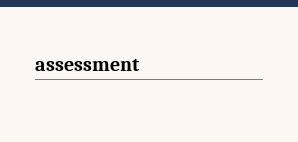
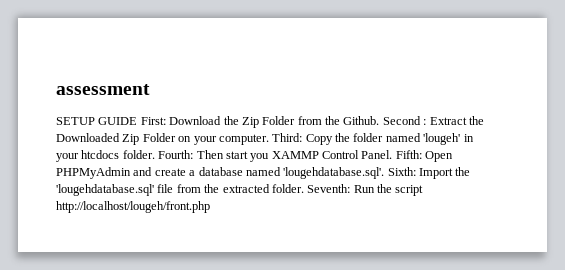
(140, 65) none -> [56,116,484,128] [56,133,474,145] [56,150,454,162] [56,167,471,179] [56,184,424,196] [56,201,210,213] // SETUP GUIDE First: Download the Zip Folder from the Github. Second : Extract the Downloaded Zip Folder on your computer. Third: Copy the folder named 'lougeh' in your htcdocs folder. Fourth: Then start you XAMMP Control Panel. Fifth: Open PHPMyAdmin and create a database named 'lougehdatabase.sql'. Sixth: Import the 'lougehdatabase.sql' file from the extracted folder. Seventh: Run the script http://localhost/lougeh/front.php

